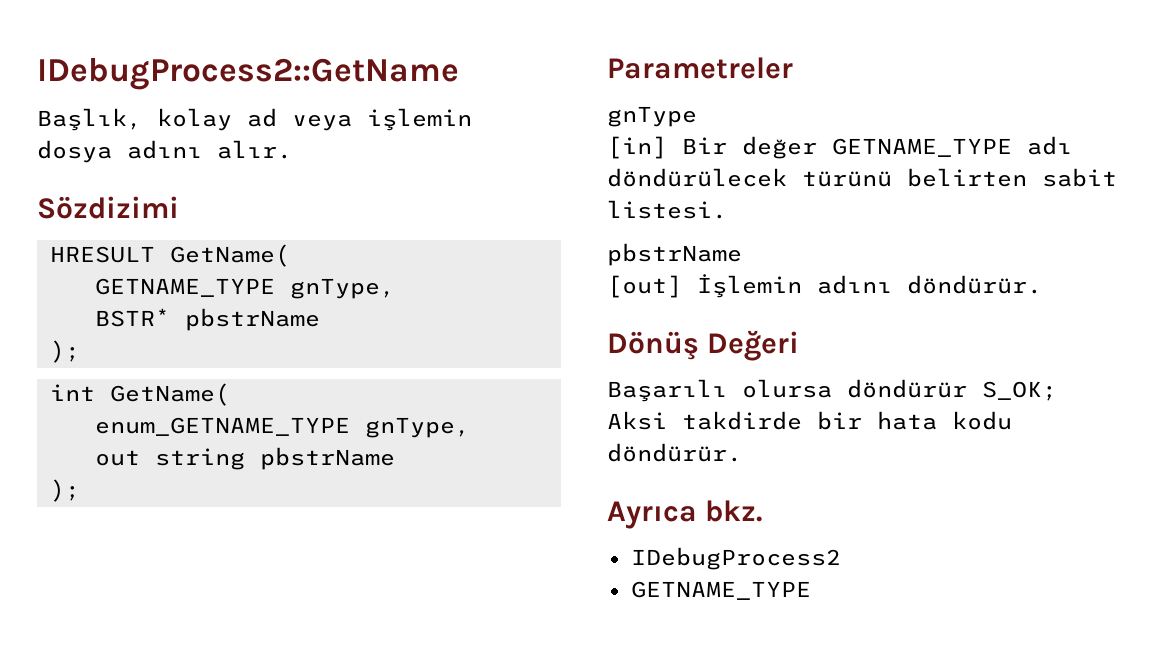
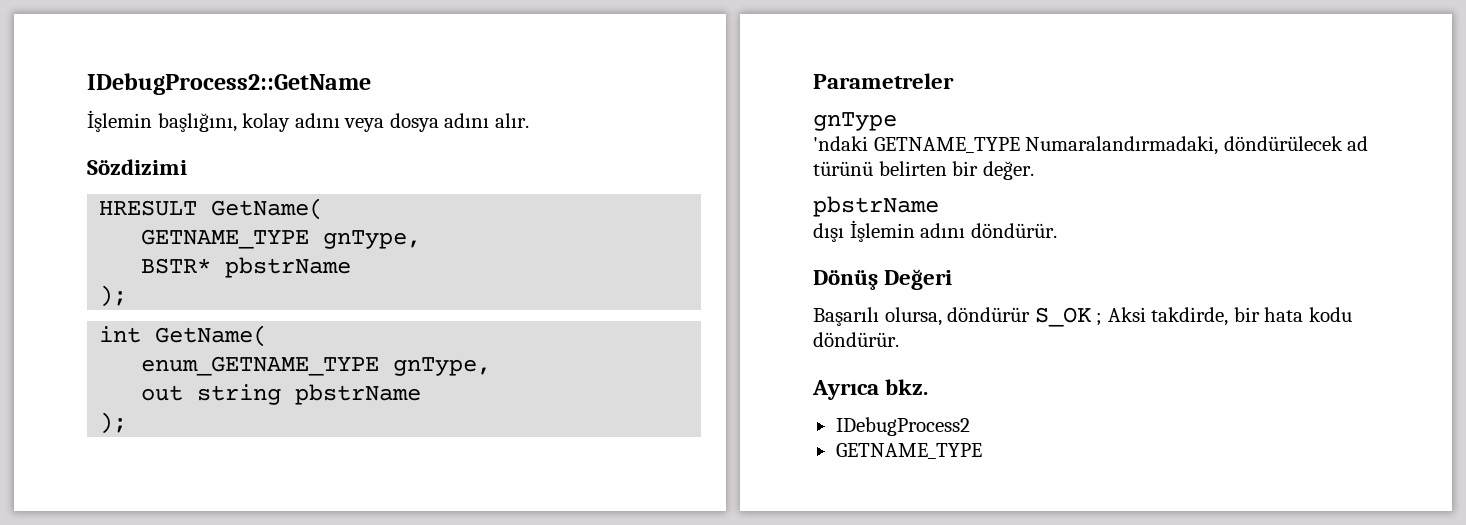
[37,108,472,131] Başlık, kolay ad veya işlemin -> [87,110,385,132] İşlemin başlığını, kolay adını veya
[607,136,1072,159] [607,168,1117,187] [607,200,727,219] [607,243,742,266] [607,275,682,298] [in] Bir değer GETNAME_TYPE adı döndürülecek türünü belirten sabit listesi. // pbstrName // [out] -> [813,136,1369,155] [813,161,1034,180] [813,196,939,217] [813,223,844,242] 'ndaki GETNAME_TYPE Numaralandırmadaki, döndürülecek ad türünü belirten bir değer. // pbstrName // dışı
[742,379,1057,401] [607,411,802,430] olursa döndürür S_OK; Aksi takdirde -> [884,307,1229,327] olursa, döndürür S_OK ; Aksi takdirde,

